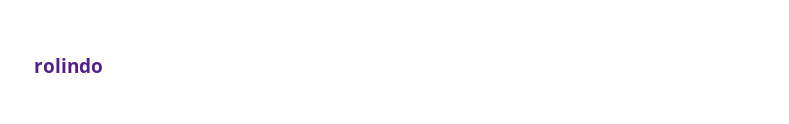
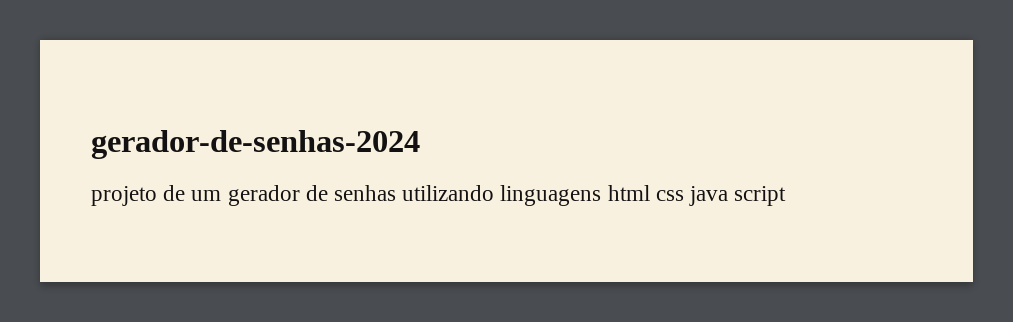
[34,58,103,73] rolindo -> [91,130,420,159] [91,185,787,206] gerador-de-senhas-2024 // projeto de um gerador de senhas utilizando linguagens html css java script

